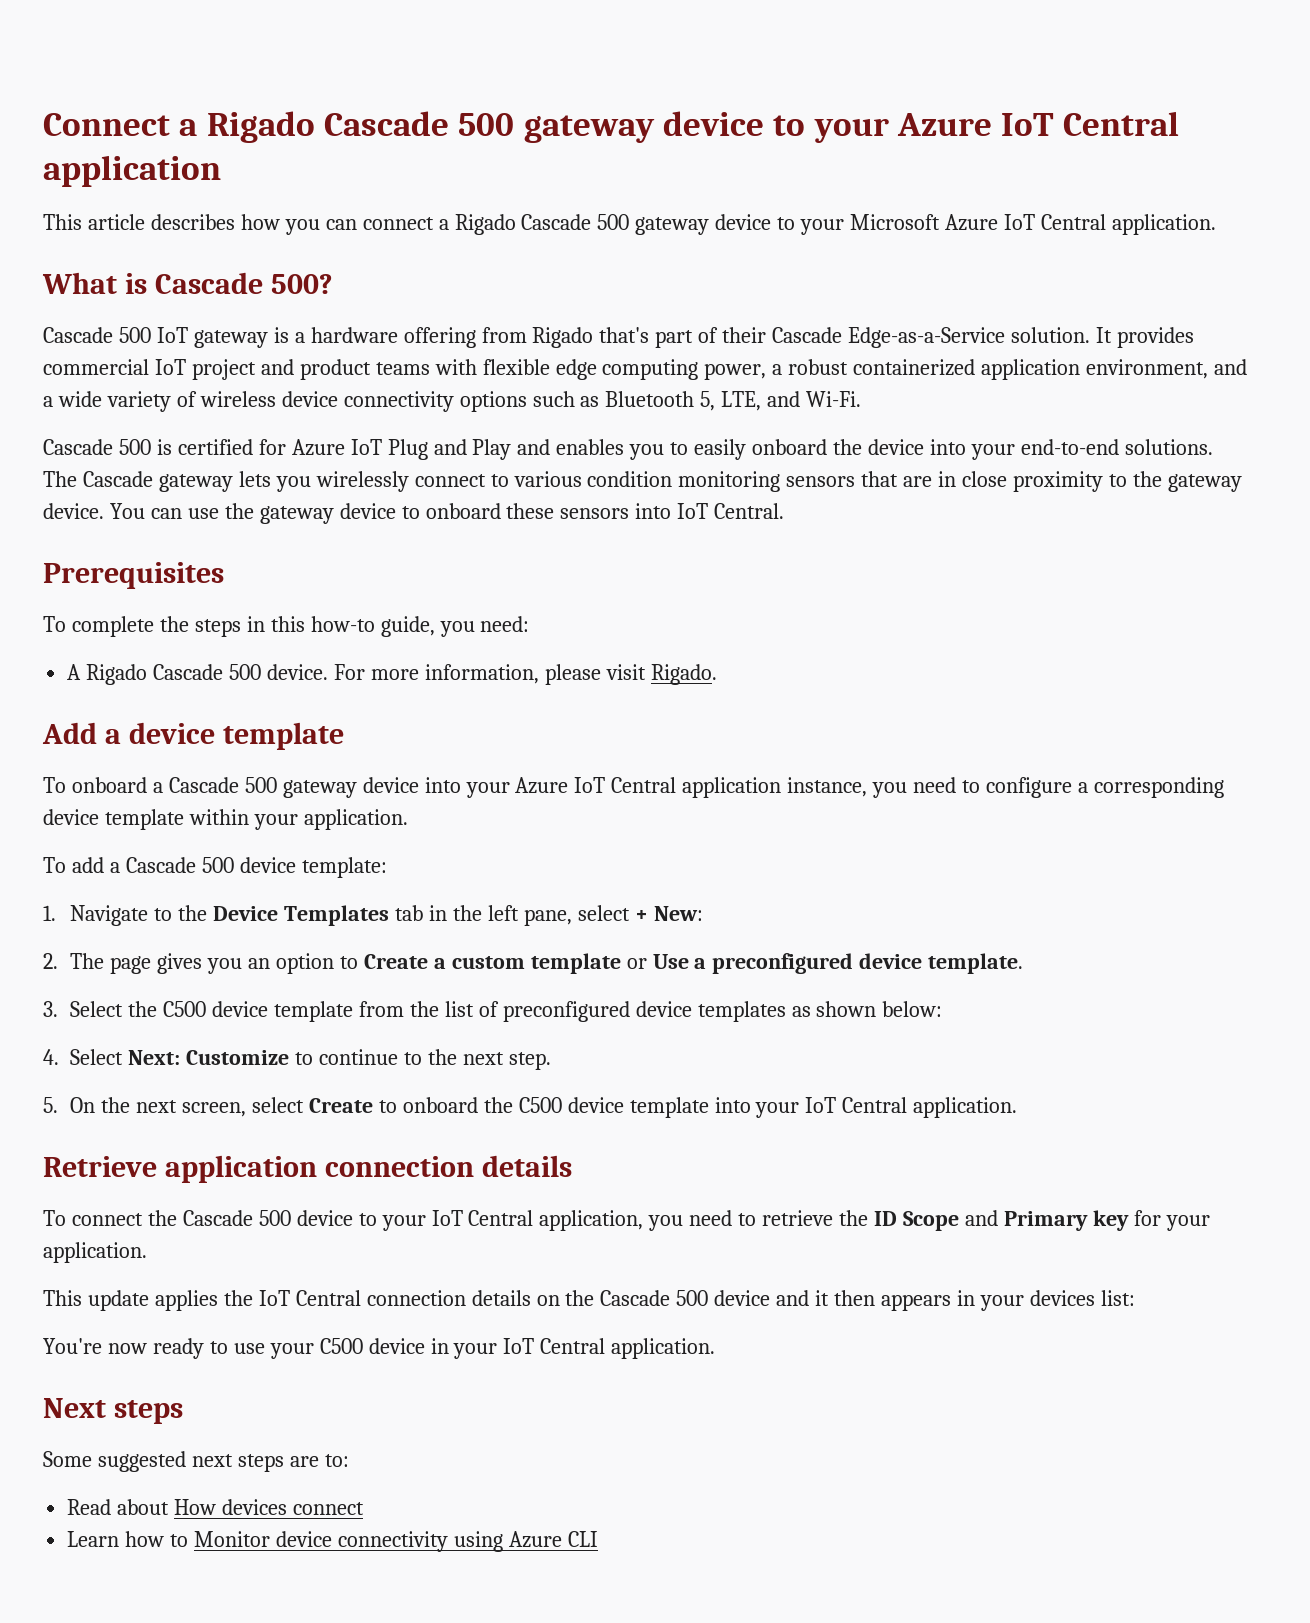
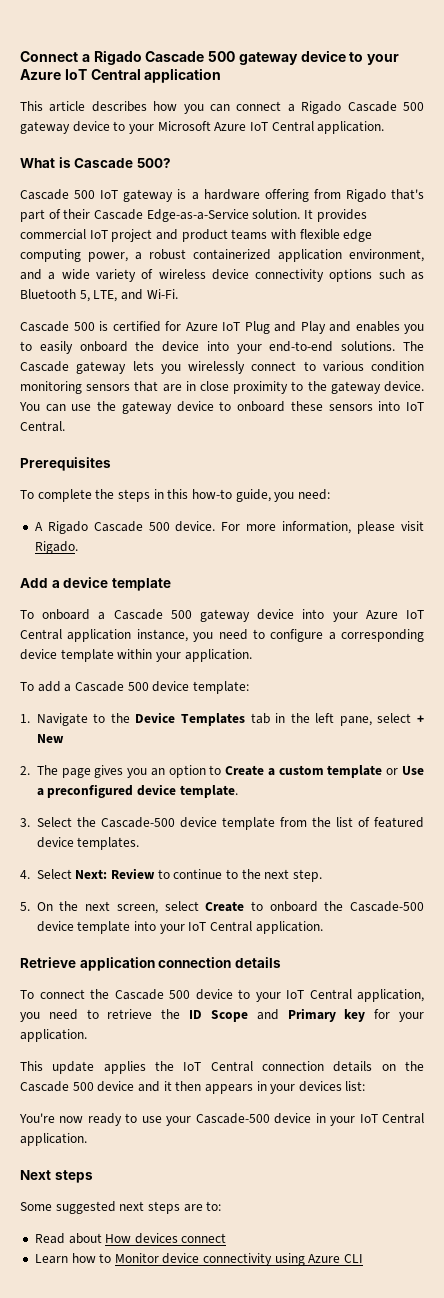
[653,906,703,921] New: -> [36,734,64,743] New
[163,1001,207,1017] C500 -> [100,817,175,828] Cascade-500
[502,1001,943,1022] preconfigured device templates as shown below: -> [373,817,424,828] [36,837,140,850] featured device templates.
[186,1050,290,1065] Customize -> [111,868,156,879] Review
[518,1097,562,1113] C500 -> [350,901,425,912] Cascade-500
[319,1338,363,1354] C500 -> [195,1113,270,1124] Cascade-500

